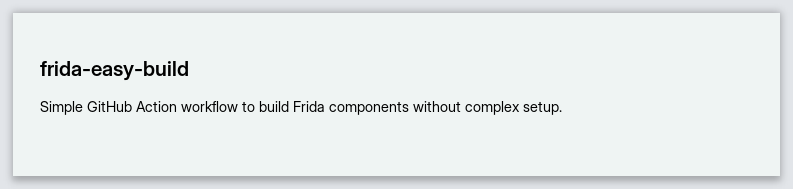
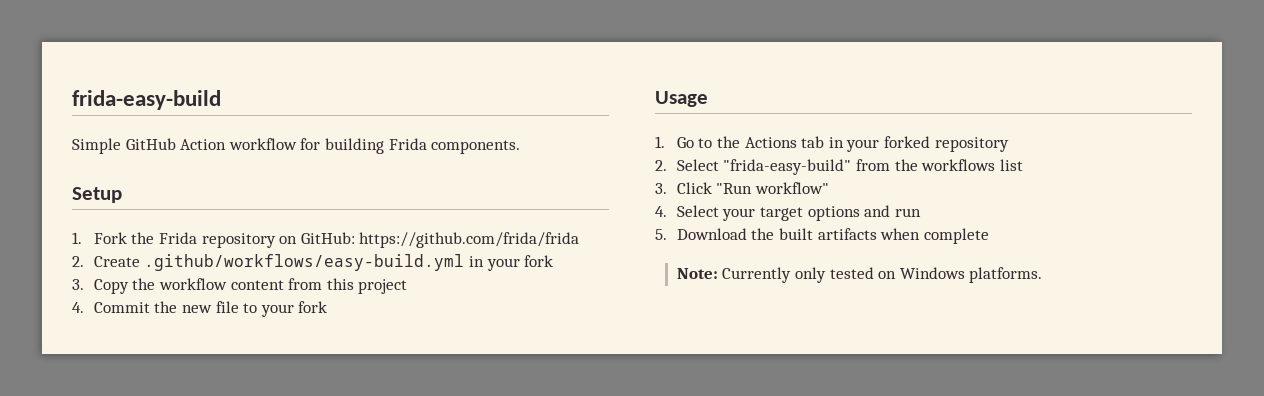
[242,101,562,115] to build Frida components without complex setup. -> [300,138,521,154] [72,187,122,203] [72,232,580,248] [72,254,554,271] [72,278,408,294] [72,301,328,317] [655,91,708,107] [655,136,1009,152] [655,159,1023,175] [655,182,830,194] [655,205,921,221] [655,228,989,244] [676,267,1043,283] for building Frida components. // Setup // 1. Fork the Frida repository on GitHub: https://github.com/frida/frida // 2. Create .github/workflows/easy-build.yml in your fork // 3. Copy the workflow content from this project // 4. Commit the new file to your fork // Usage // 1. Go to the Actions tab in your forked repository // 2. Select "frida-easy-build" from the workflows list // 3. Click "Run workflow" // 4. Select your target options and run // 5. Download the built artifacts when complete // Note: Currently only tested on Windows platforms.

